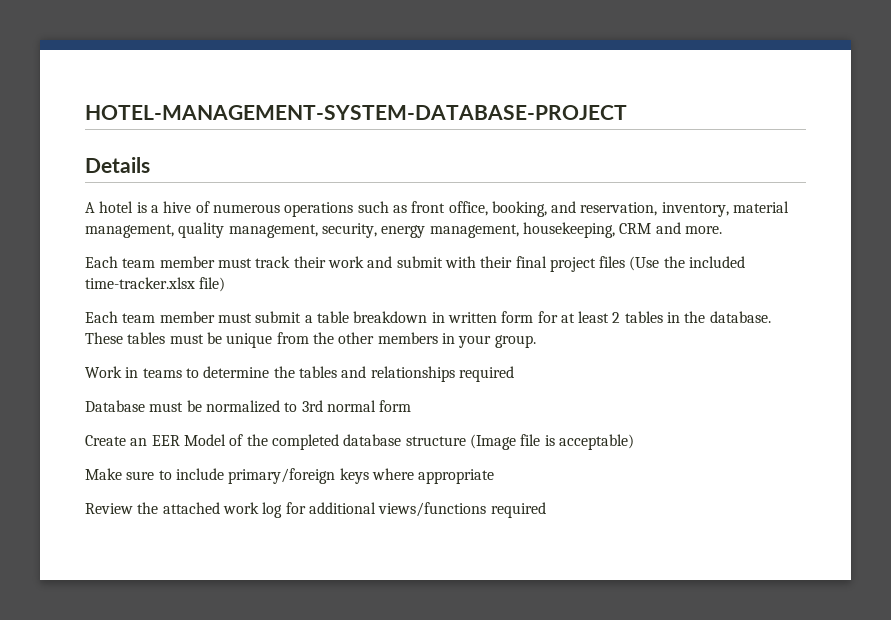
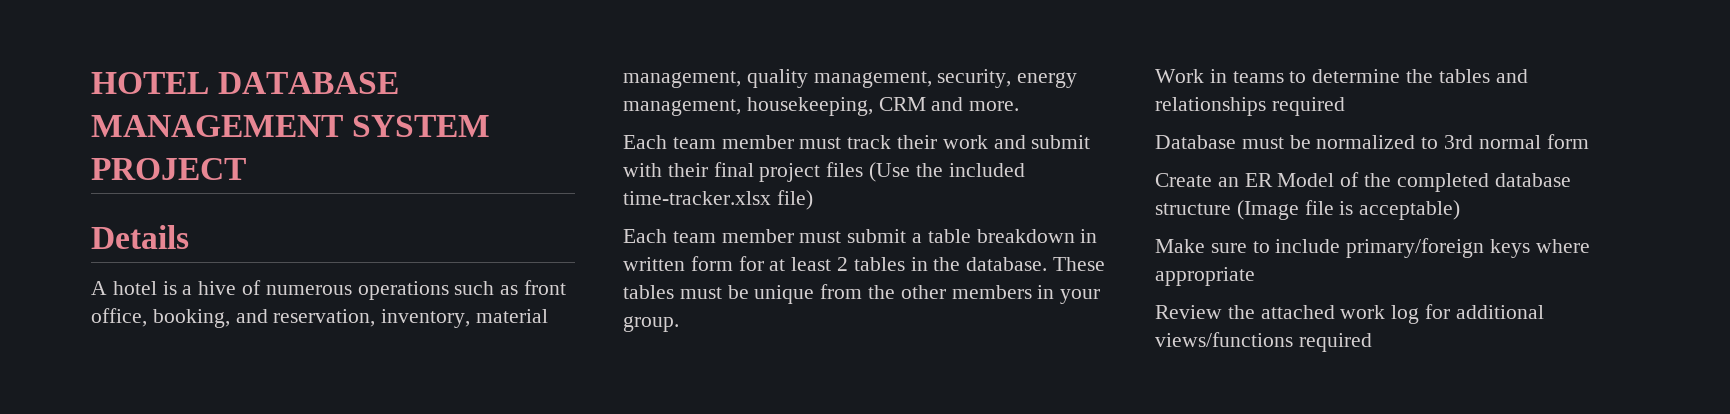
[85,105,627,120] HOTEL-MANAGEMENT-SYSTEM-DATABASE-PROJECT -> [91,72,400,94] [91,115,491,137] [91,158,246,180] HOTEL DATABASE MANAGEMENT SYSTEM PROJECT
[151,435,180,446] EER -> [1244,173,1273,187] ER

